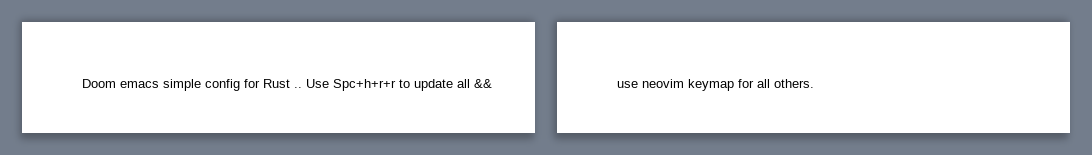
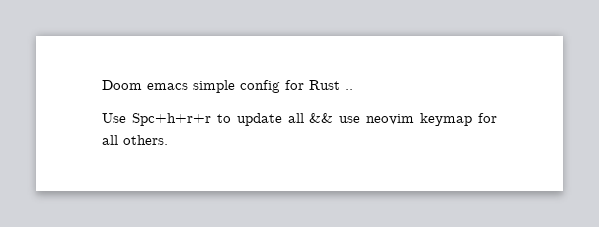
(302, 87) none -> (353, 89) //

